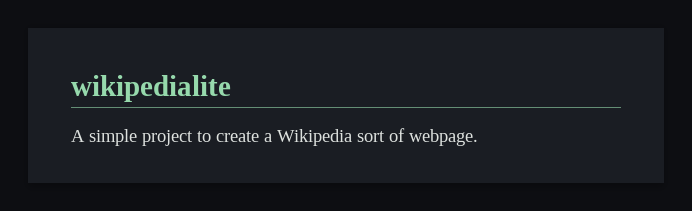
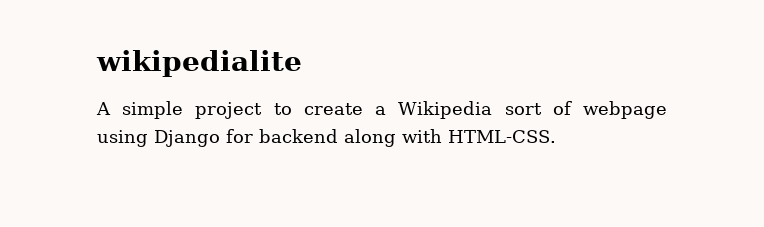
[409,129,478,146] webpage. -> [583,101,667,119] [97,129,556,147] webpage using Django for backend along with HTML-CSS.

